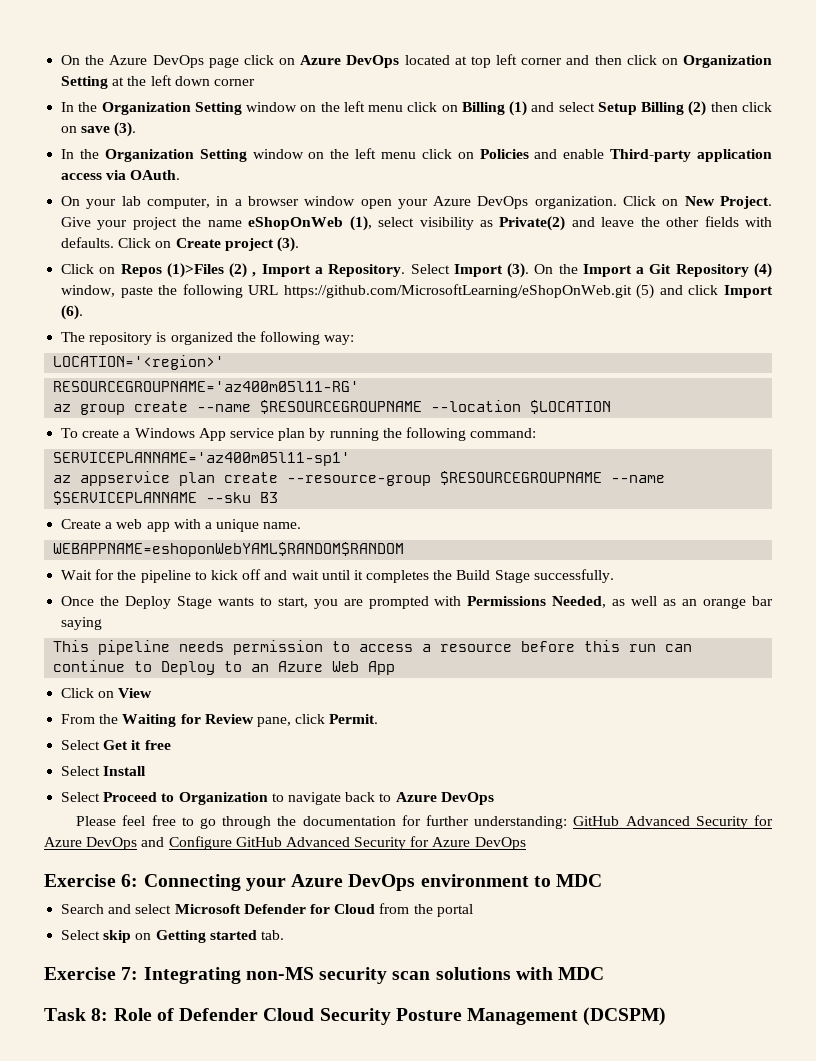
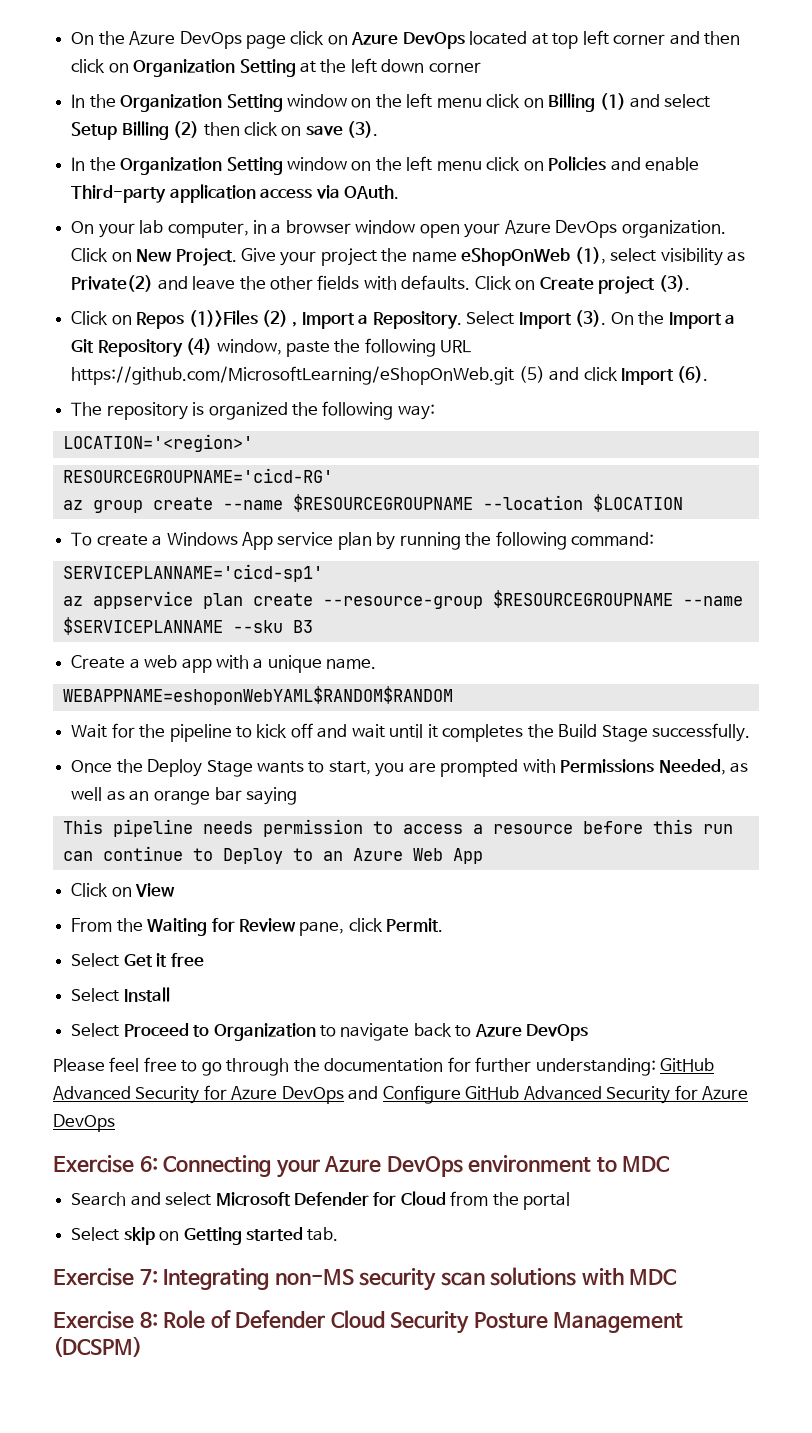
[53,381,360,392] RESOURCEGROUPNAME='az400m05l11-RG' -> [62,468,333,483] RESOURCEGROUPNAME='cicd-RG'
[53,452,351,466] SERVICEPLANNAME='az400m05l11-sp1' -> [62,564,323,582] SERVICEPLANNAME='cicd-sp1'
[44,1008,86,1021] Task -> [53,1311,134,1329] Exercise

